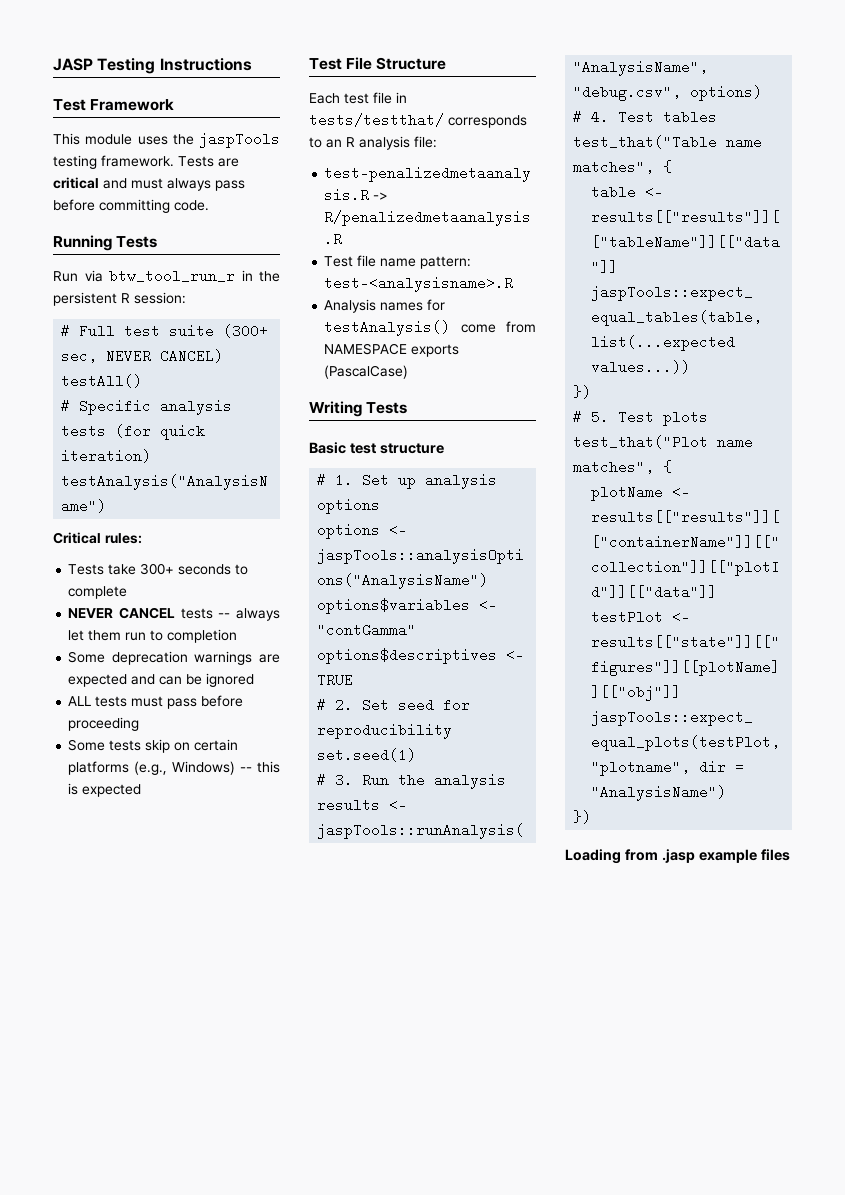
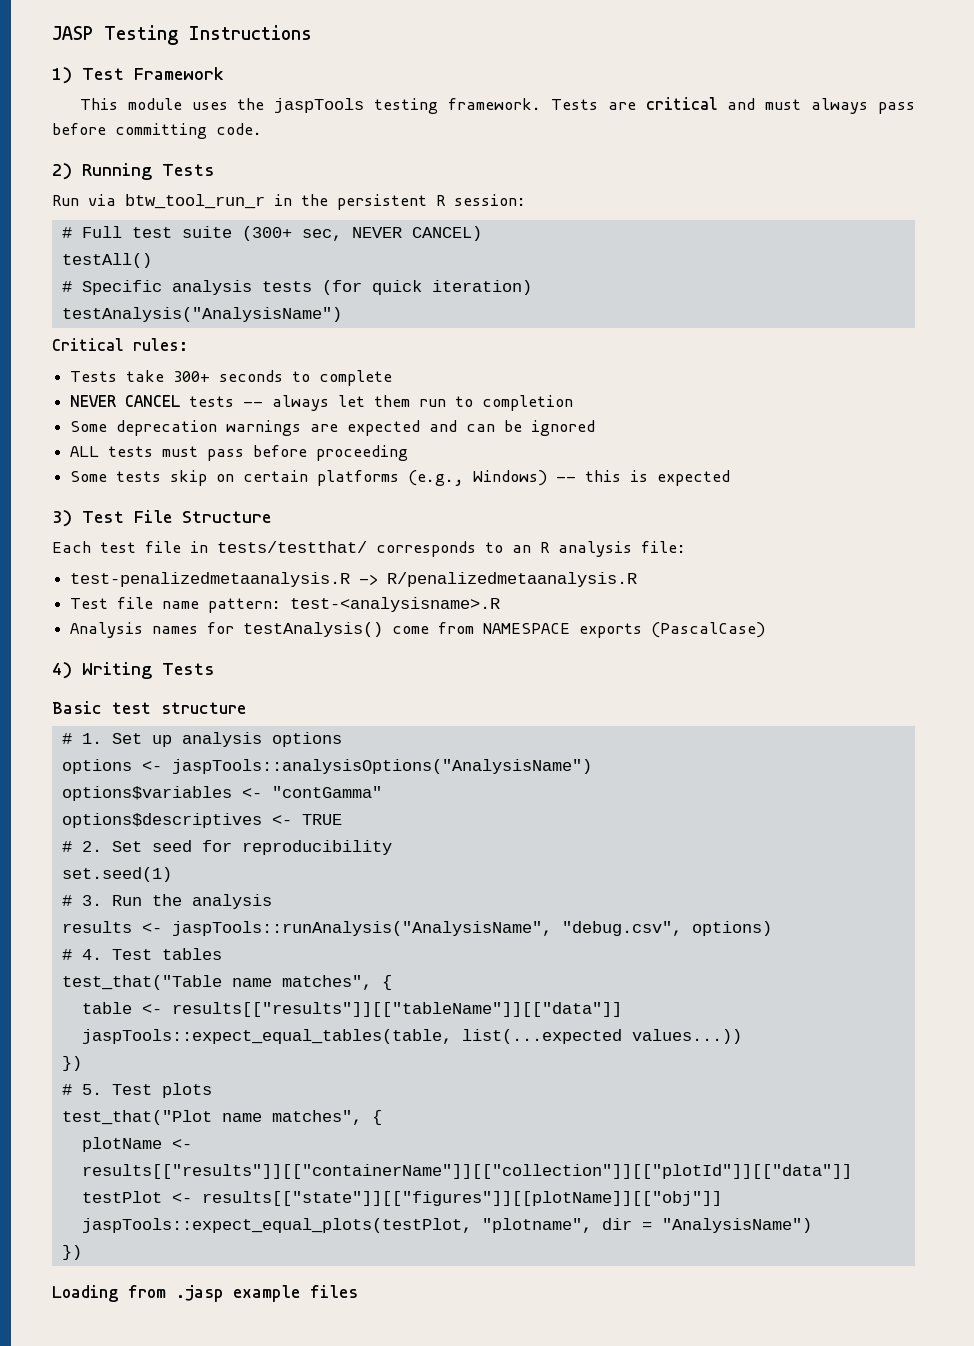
(252, 64) none -> [52,67,72,84] 1)
(209, 205) none -> [52,163,72,180] 2)
(142, 790) none -> [52,510,72,527] 3)
(409, 372) none -> [52,662,72,679] 4)

